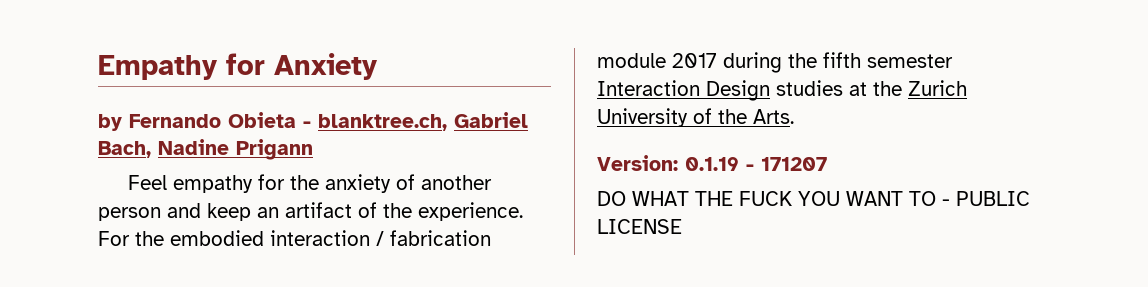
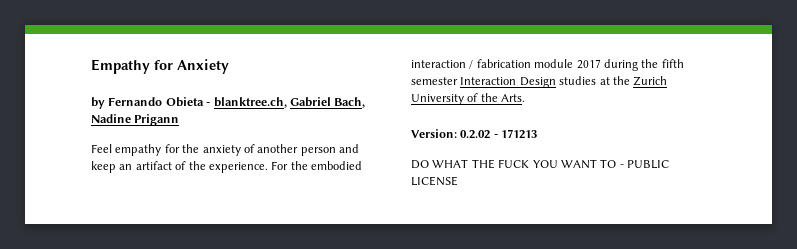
[685,157,827,171] 0.1.19 - 171207 -> [460,129,538,139] 0.2.02 - 171213

